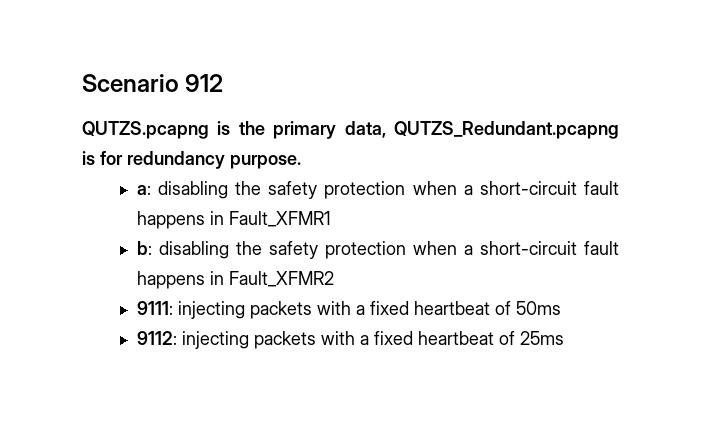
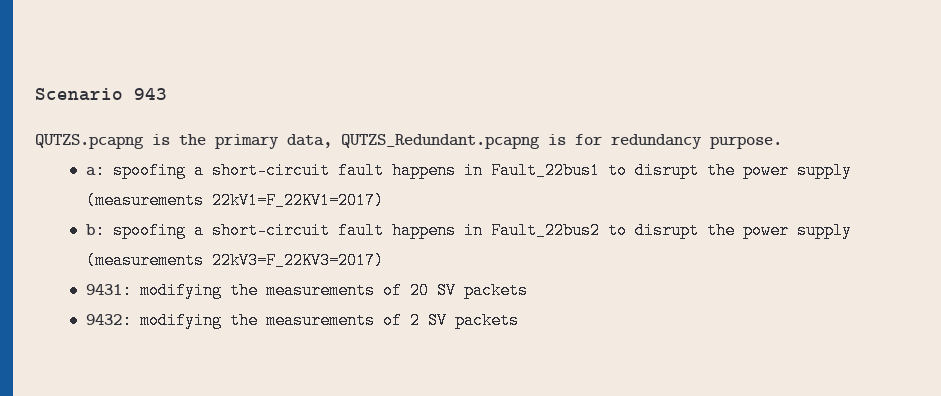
[185,74,224,92] 912 -> [134,88,167,100] 943
[157,181,620,199] [136,211,331,229] [136,241,620,259] [136,271,334,289] [136,301,561,319] [136,331,564,349] disabling the safety protection when a short-circuit fault happens in Fault_XFMR1 // b: disabling the safety protection when a short-circuit fault happens in Fault_XFMR2 // 9111: injecting packets with a fixed heartbeat of 50ms // 9112: injecting packets with a fixed heartbeat of 25ms -> [113,162,853,179] [86,192,385,209] [86,222,853,239] [86,252,385,269] [86,282,529,299] [86,312,520,329] spoofing a short-circuit fault happens in Fault_22bus1 to disrupt the power supply (measurements 22kV1=F_22KV1=2017) // b: spoofing a short-circuit fault happens in Fault_22bus2 to disrupt the power supply (measurements 22kV3=F_22KV3=2017) // 9431: modifying the measurements of 20 SV packets // 9432: modifying the measurements of 2 SV packets

